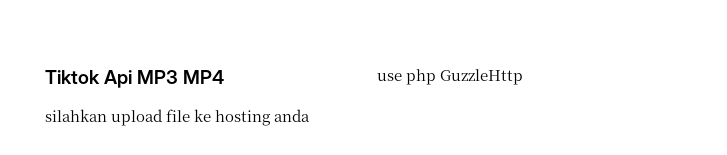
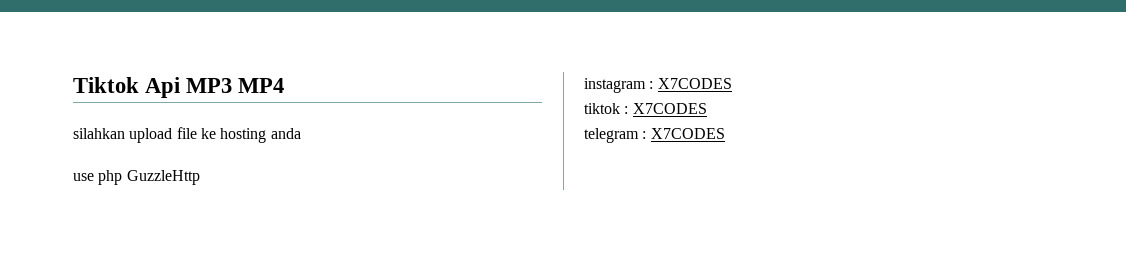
(524, 77) none -> [584,78,732,93] [584,103,707,114] [584,128,725,143] // instagram : X7CODES // tiktok : X7CODES // telegram : X7CODES

